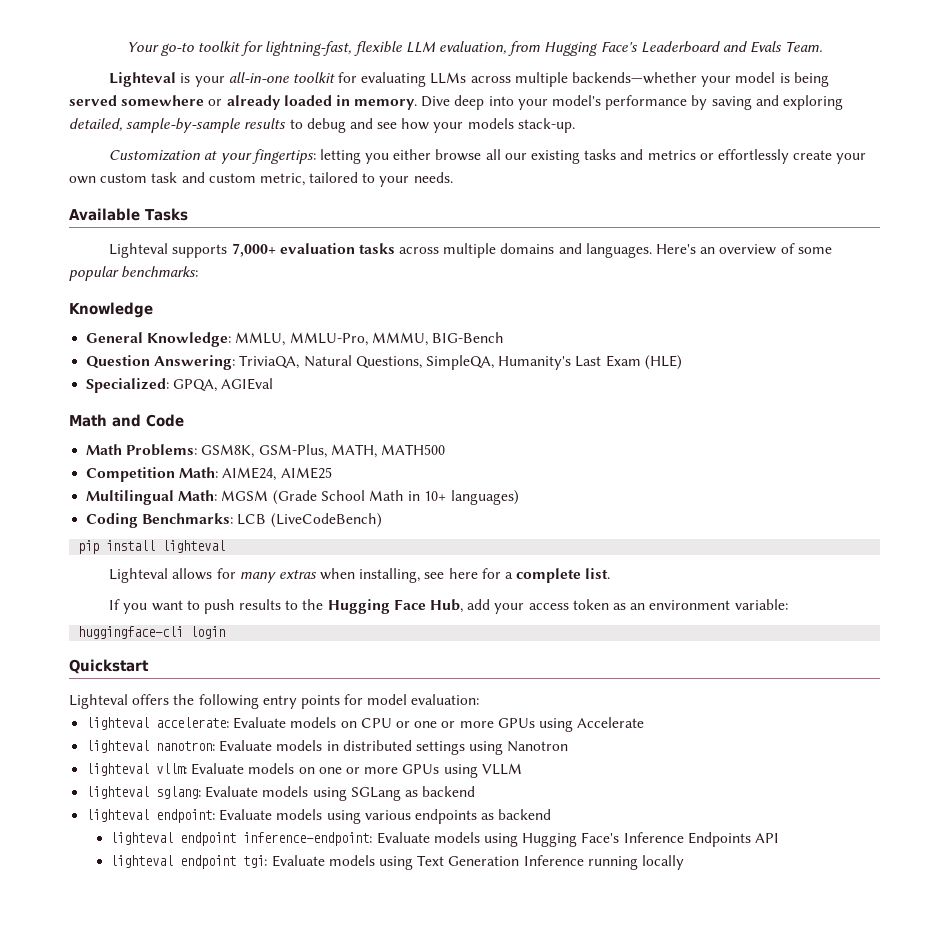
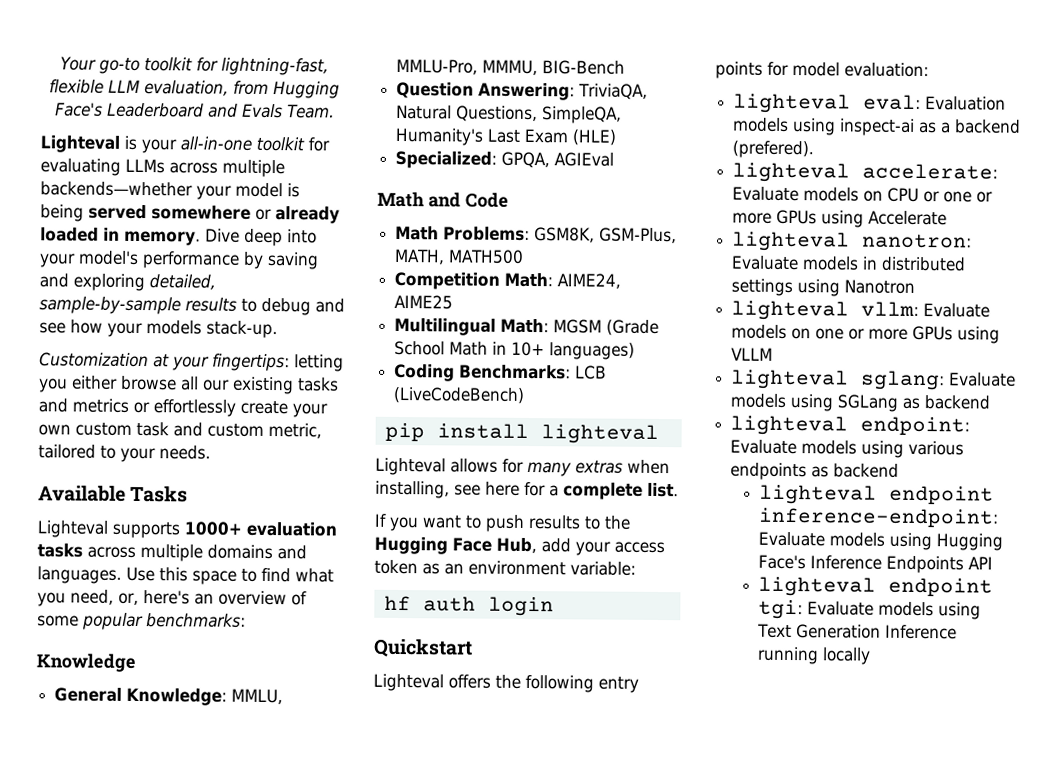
[231,243,276,257] 7,000+ -> [184,521,242,536] 1000+
[656,244,697,254] Here's -> [126,566,334,585] [37,589,190,607] Use this space to find what you need, or, here's
[78,626,184,639] huggingface-cli -> [383,595,476,612] hf auth
(480, 699) none -> [733,93,1007,114] [732,117,1022,136] [732,140,815,159] // lighteval eval: Evaluation models using inspect-ai as a backend (prefered).

